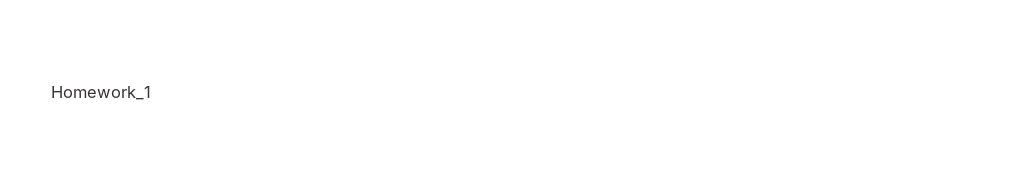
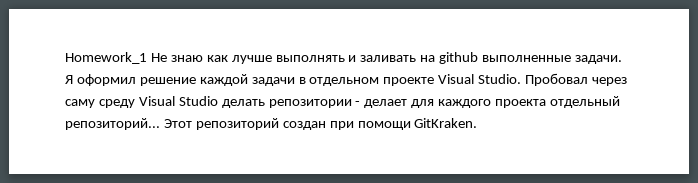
(151, 93) none -> [150,52,623,64] [65,73,628,86] [65,96,621,108] [65,118,478,130] Не знаю как лучше выполнять и заливать на github выполненные задачи. Я оформил решение каждой задачи в отдельном проекте Visual Studio. Пробовал через саму среду Visual Studio делать репозитории - делает для каждого проекта отдельный репозиторий... Этот репозиторий создан при помощи GitKraken.

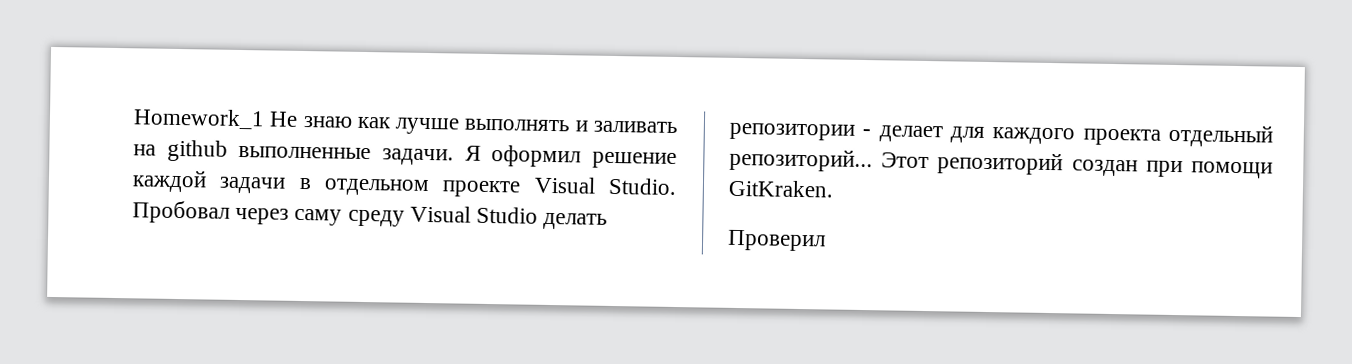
(478, 123) none -> [727,229,826,252] // Проверил

